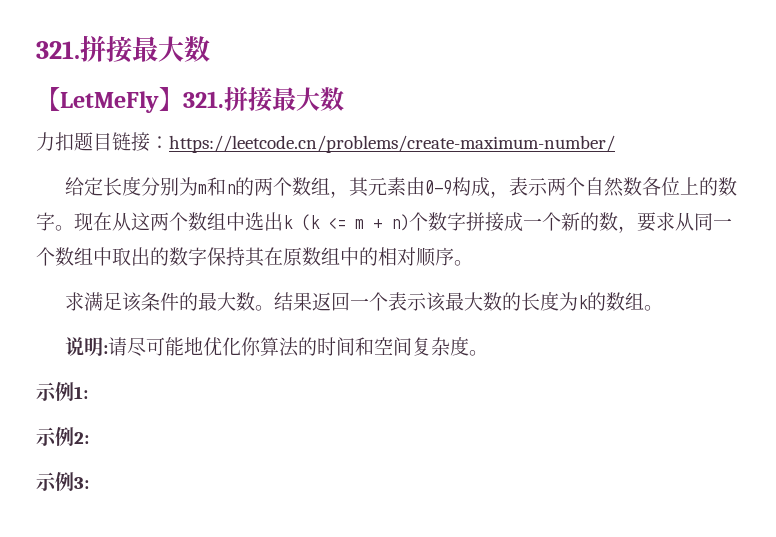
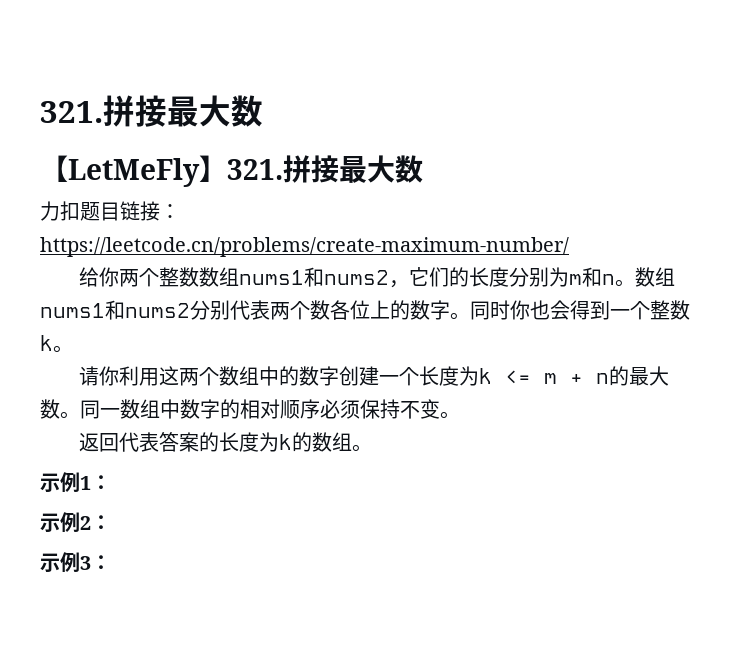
[84,177,104,196] 定 -> [99,267,470,288] 你两个整数数组nums1和nums2，它们的
[235,177,738,198] [36,212,732,233] [36,247,473,267] [65,292,503,312] 的两个数组，其元素由0-9构成，表示两个自然数各位上的数字。现在从这两个数组中选出k (k <= m + n)个数字拼接成一个新的数，要求从同一个数组中取出的数字保持其在原数组中的相对顺序。 // 求满足该条件的最大数。结果返回一个表示该最大数 -> [615,267,676,287] [40,300,690,320] [40,335,73,353] [79,366,670,386] [40,399,460,419] [79,432,200,452] 。数组nums1和nums2分别代表两个数各位上的数字。同时你也会得到一个整数k。 // 请你利用这两个数组中的数字创建一个长度为k <= m + n的最大数。同一数组中数字的相对顺序必须保持不变。 // 返回代表答案
[65,337,489,357] [36,382,88,401] [36,427,89,446] [36,472,89,491] 说明:请尽可能地优化你算法的时间和空间复杂度。 // 示例1: // 示例2: // 示例3: -> [40,472,111,492] [40,512,111,532] [40,552,111,572] 示例1： // 示例2： // 示例3：

